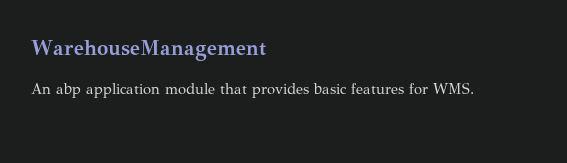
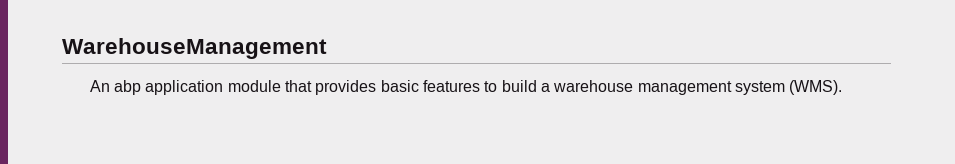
[409,82,474,95] for WMS. -> [484,80,843,95] to build a warehouse management system (WMS).

